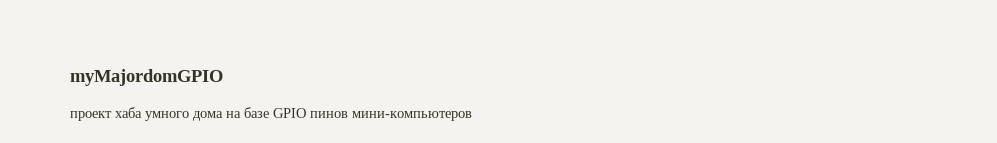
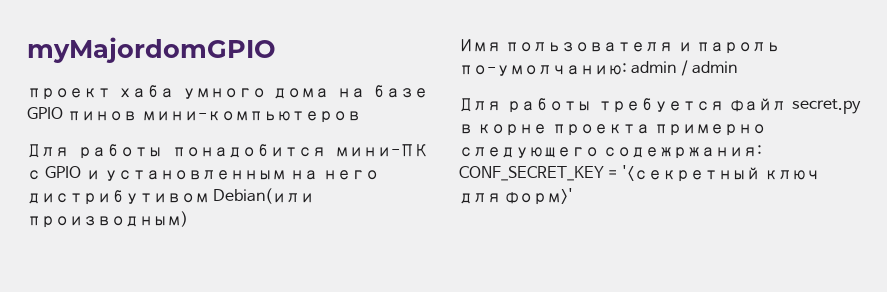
(472, 116) none -> [27,144,428,159] [27,166,379,181] [27,188,315,205] [27,211,188,228] [459,39,780,54] [459,60,737,76] [459,98,861,114] [459,124,766,136] [459,145,763,159] [459,165,820,182] [459,188,574,205] // Для работы понадобится мини-ПК с GPIO и установленным на него дистрибутивом Debian(или производным) // Имя пользователя и пароль по-умолчанию: admin / admin // Для работы требуется файл secret.py в корне проекта примерно следующего содежржания: CONF_SECRET_KEY = '<секретный ключ для форм>'

